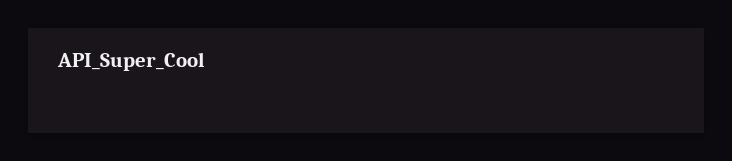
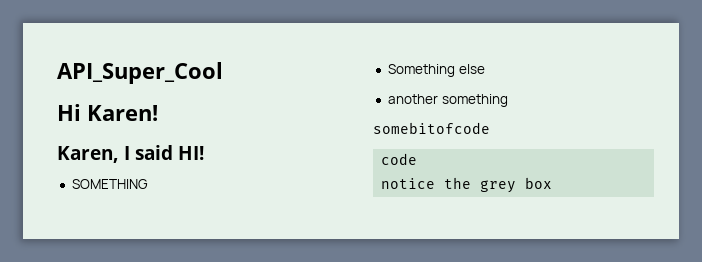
(205, 61) none -> [57,104,158,121] [57,145,204,163] [71,179,148,189] [387,64,485,77] [387,94,508,107] [373,122,490,134] [381,153,418,165] [381,177,553,193] // Hi Karen! // Karen, I said HI! // SOMETHING // Something else // another something // somebitofcode // code // notice the grey box

